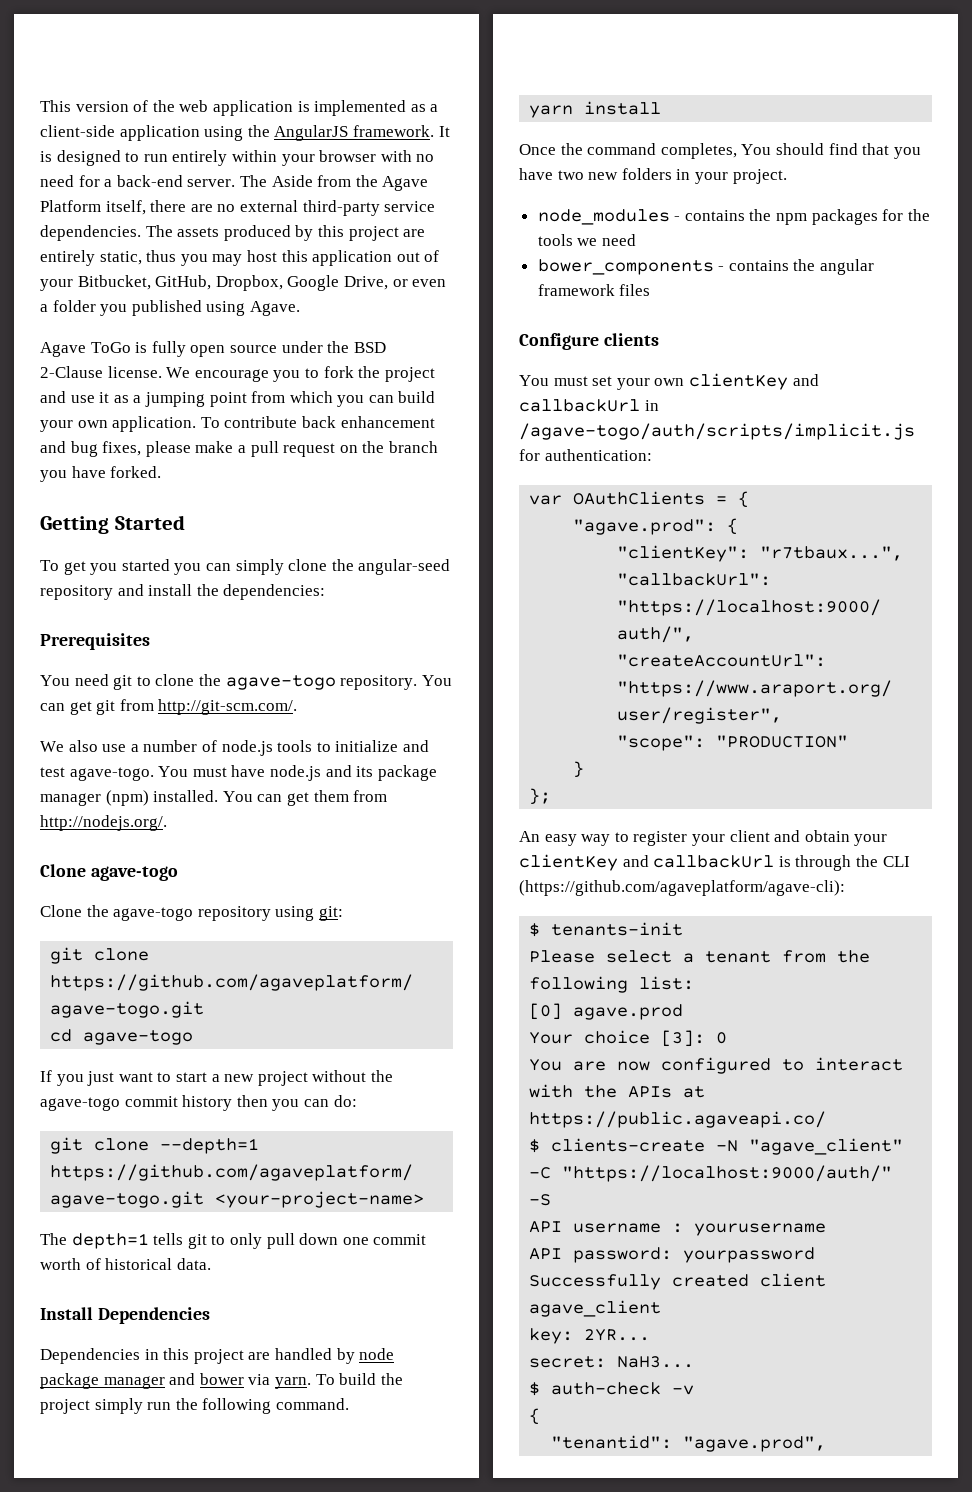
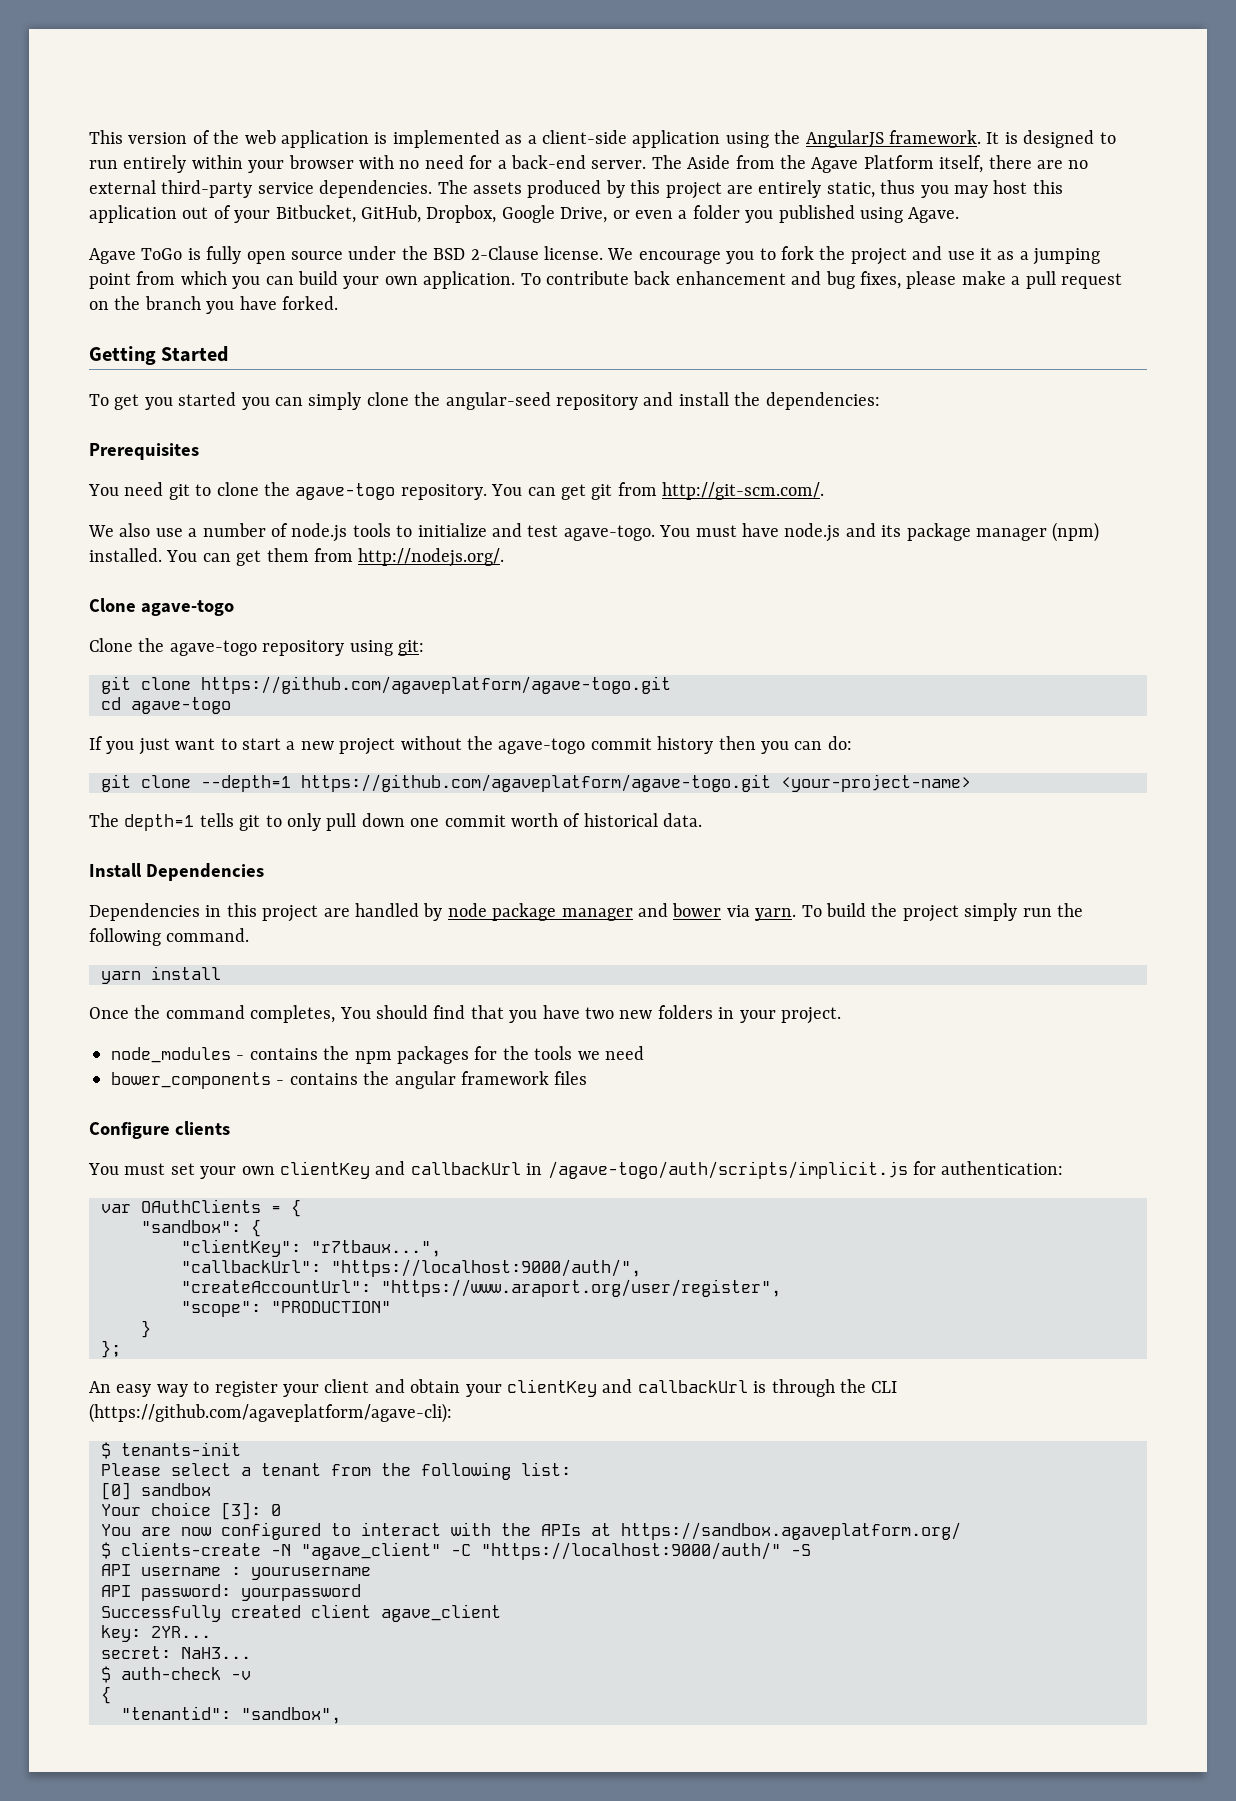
[573,519,717,535] "agave.prod": -> [141,1220,241,1233] "sandbox":
[573,1004,684,1020] agave.prod -> [141,1483,211,1496] sandbox
[529,1111,827,1128] https://public.agaveapi.co/ -> [621,1522,961,1540] https://sandbox.agaveplatform.org/
[683,1436,827,1452] "agave.prod", -> [241,1707,341,1724] "sandbox",

